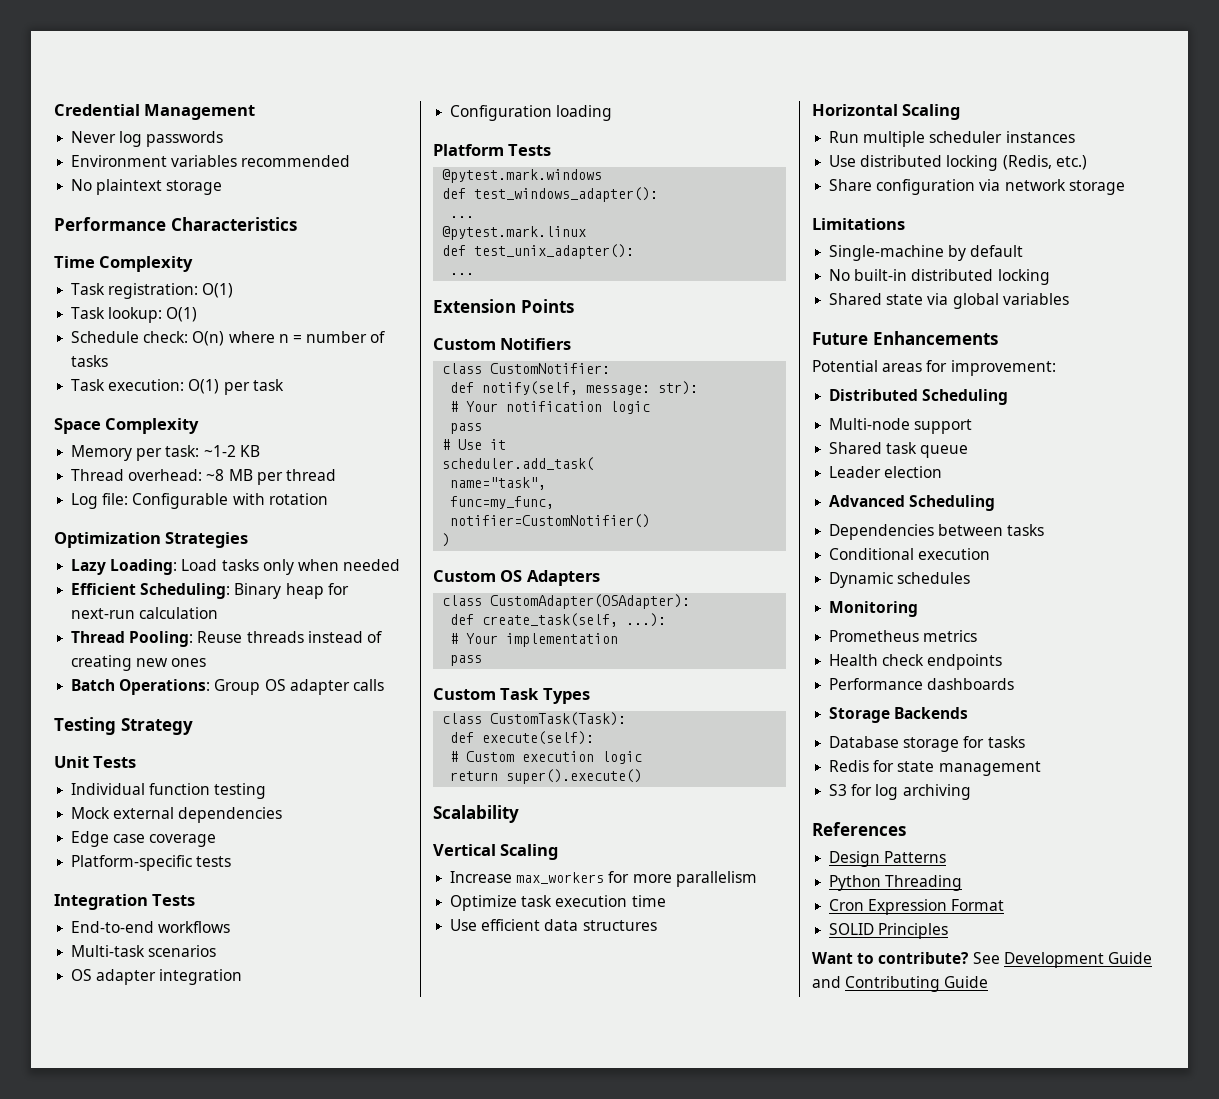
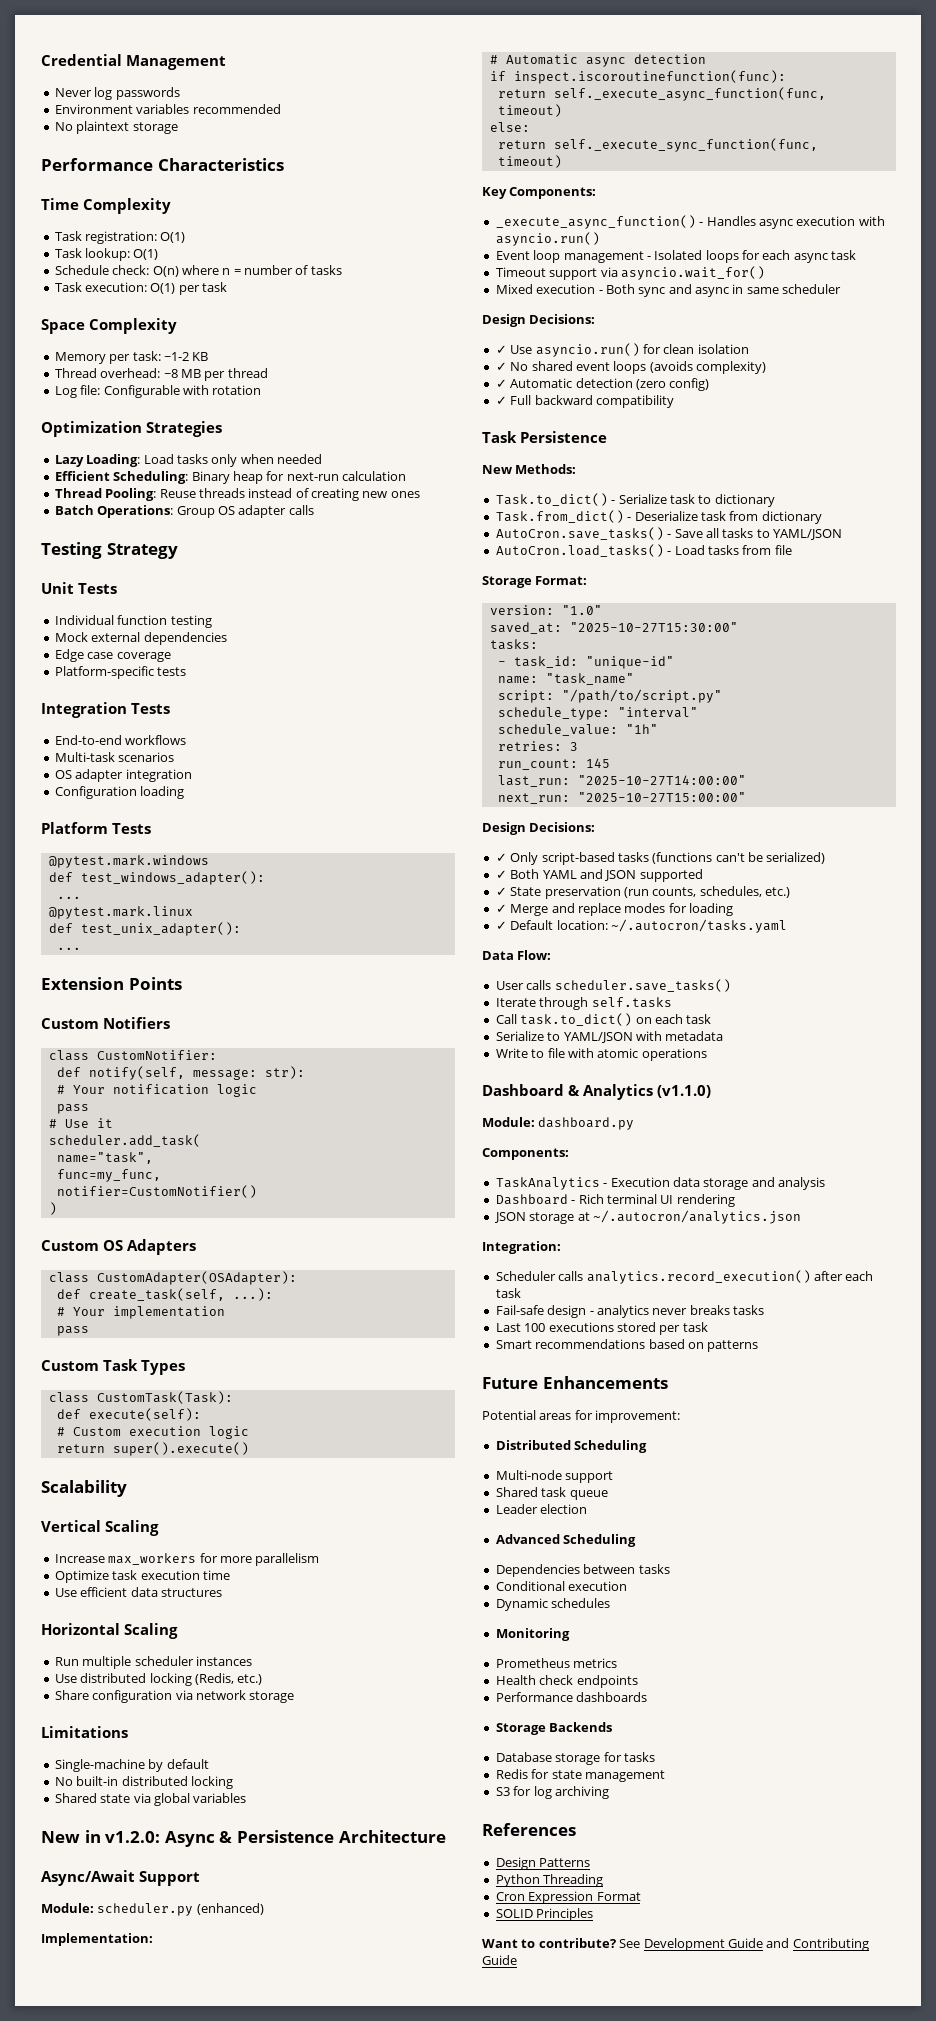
(1069, 299) none -> [41,1830,446,1847] [41,1870,200,1886] [41,1903,264,1916] [41,1933,153,1946] [489,54,706,67] [489,70,786,84] [497,87,826,101] [497,104,562,117] [489,122,530,132] [497,138,818,152] [497,155,562,168] [482,187,597,199] [495,215,885,229] [495,232,600,246] [495,250,857,263] [495,266,765,280] [495,284,842,297] [482,314,596,327] [495,343,749,357] [495,361,766,374] [495,378,710,391] [495,395,674,408] [482,431,607,443] [482,464,577,474] [495,493,775,507] [495,510,822,524] [495,527,842,540] [495,544,792,557] [482,576,588,588] [489,605,602,615] [489,622,738,634] [489,639,538,650] [497,656,674,669] [497,673,634,685] [497,689,722,703] [497,707,698,720] [497,724,658,736] [497,741,578,751] [497,758,610,770] [497,775,746,787] [497,792,746,804] [482,822,596,835] [495,852,826,865] [495,869,703,882] [495,886,790,899] [495,903,733,916] [495,919,787,933] [482,950,552,960] [495,979,731,992] [495,997,672,1010] [495,1013,712,1026] [495,1031,724,1043] [495,1048,707,1061] [482,1084,711,1100] [482,1117,635,1130] [482,1148,569,1160] [495,1177,825,1190] [495,1194,735,1207] [493,1210,801,1224] [482,1241,561,1254] [495,1270,874,1284] [495,1288,521,1298] [495,1305,764,1318] [495,1322,708,1335] [495,1339,759,1352] // New in v1.2.0: Async & Persistence Architecture // Async/Await Support // Module: scheduler.py (enhanced) // Implementation: // # Automatic async detection // if inspect.iscoroutinefunction(func): // return self._execute_async_function(func, timeout) // else: // return self._execute_sync_function(func, timeout) // Key Components: // _execute_async_function() - Handles async execution with asyncio.run() // Event loop management - Isolated loops for each async task // Timeout support via asyncio.wait_for() // Mixed execution - Both sync and async in same scheduler // Design Decisions: // ✓ Use asyncio.run() for clean isolation // ✓ No shared event loops (avoids complexity) // ✓ Automatic detection (zero config) // ✓ Full backward compatibility // Task Persistence // New Methods: // Task.to_dict() - Serialize task to dictionary // Task.from_dict() - Deserialize task from dictionary // AutoCron.save_tasks() - Save all tasks to YAML/JSON // AutoCron.load_tasks() - Load tasks from file // Storage Format: // version: "1.0" // saved_at: "2025-10-27T15:30:00" // tasks: // - task_id: "unique-id" // name: "task_name" // script: "/path/to/script.py" // schedule_type: "interval" // schedule_value: "1h" // retries: 3 // run_count: 145 // last_run: "2025-10-27T14:00:00" // next_run: "2025-10-27T15:00:00" // Design Decisions: // ✓ Only script-based tasks (functions can't be serialized) // ✓ Both YAML and JSON supported // ✓ State preservation (run counts, schedules, etc.) // ✓ Merge and replace modes for loading // ✓ Default location: ~/.autocron/tasks.yaml // Data Flow: // User calls scheduler.save_tasks() // Iterate through self.tasks // Call task.to_dict() on each task // Serialize to YAML/JSON with metadata // Write to file with atomic operations // Dashboard & Analytics (v1.1.0) // Module: dashboard.py // Components: // TaskAnalytics - Execution data storage and analysis // Dashboard - Rich terminal UI rendering // JSON storage at ~/.autocron/analytics.json // Integration: // Scheduler calls analytics.record_execution() after each task // Fail-safe design - analytics never breaks tasks // Last 100 executions stored per task // Smart recommendations based on patterns

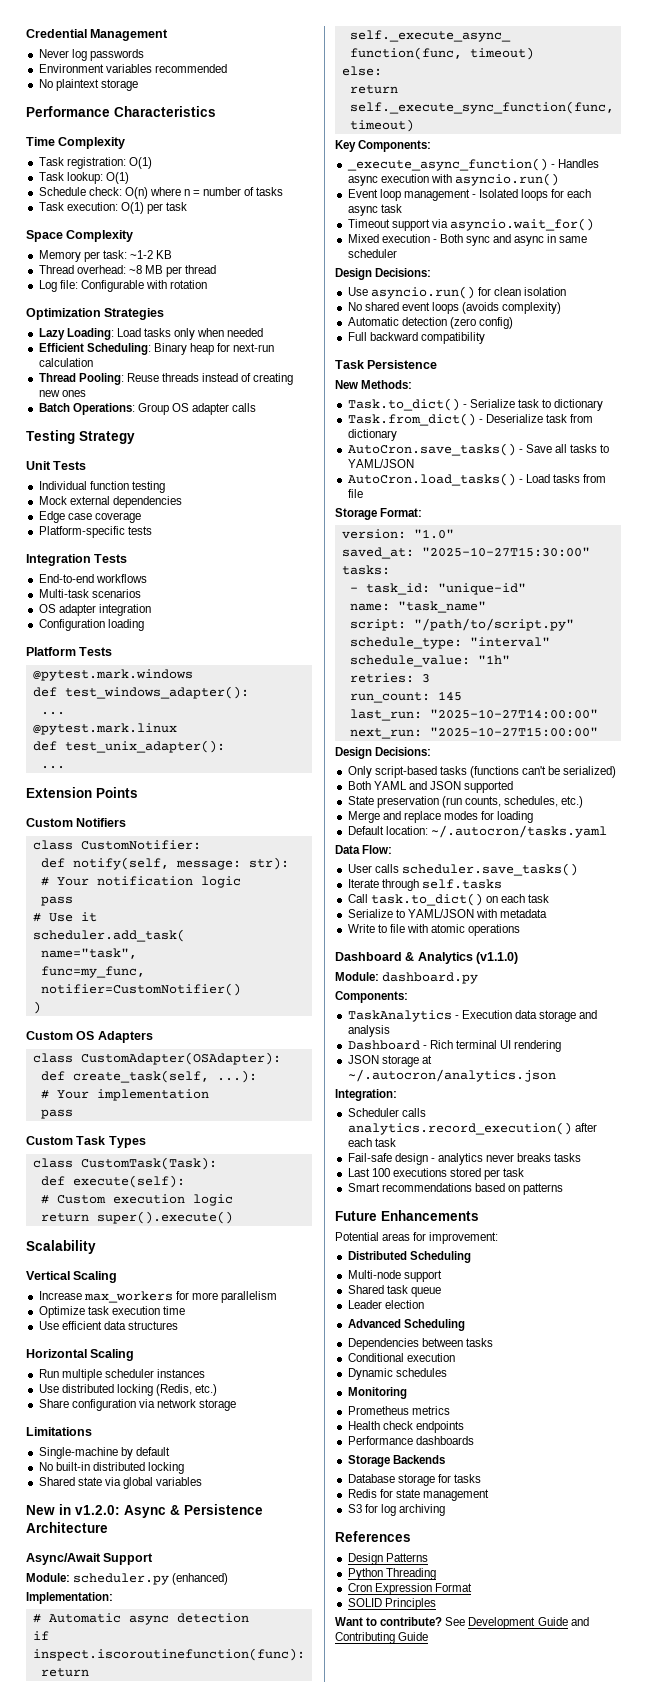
[495,345,507,354] ✓ -> (432, 272) none
[495,362,507,371] ✓ -> (567, 291) none
[495,379,507,388] ✓ -> (562, 308) none
[495,396,507,405] ✓ -> (513, 323) none
[495,853,507,862] ✓ -> (432, 751) none
[495,870,507,879] ✓ -> (617, 772) none
[495,887,507,896] ✓ -> (514, 787) none
[495,904,507,913] ✓ -> (584, 802) none
[495,921,507,930] ✓ -> (534, 817) none

